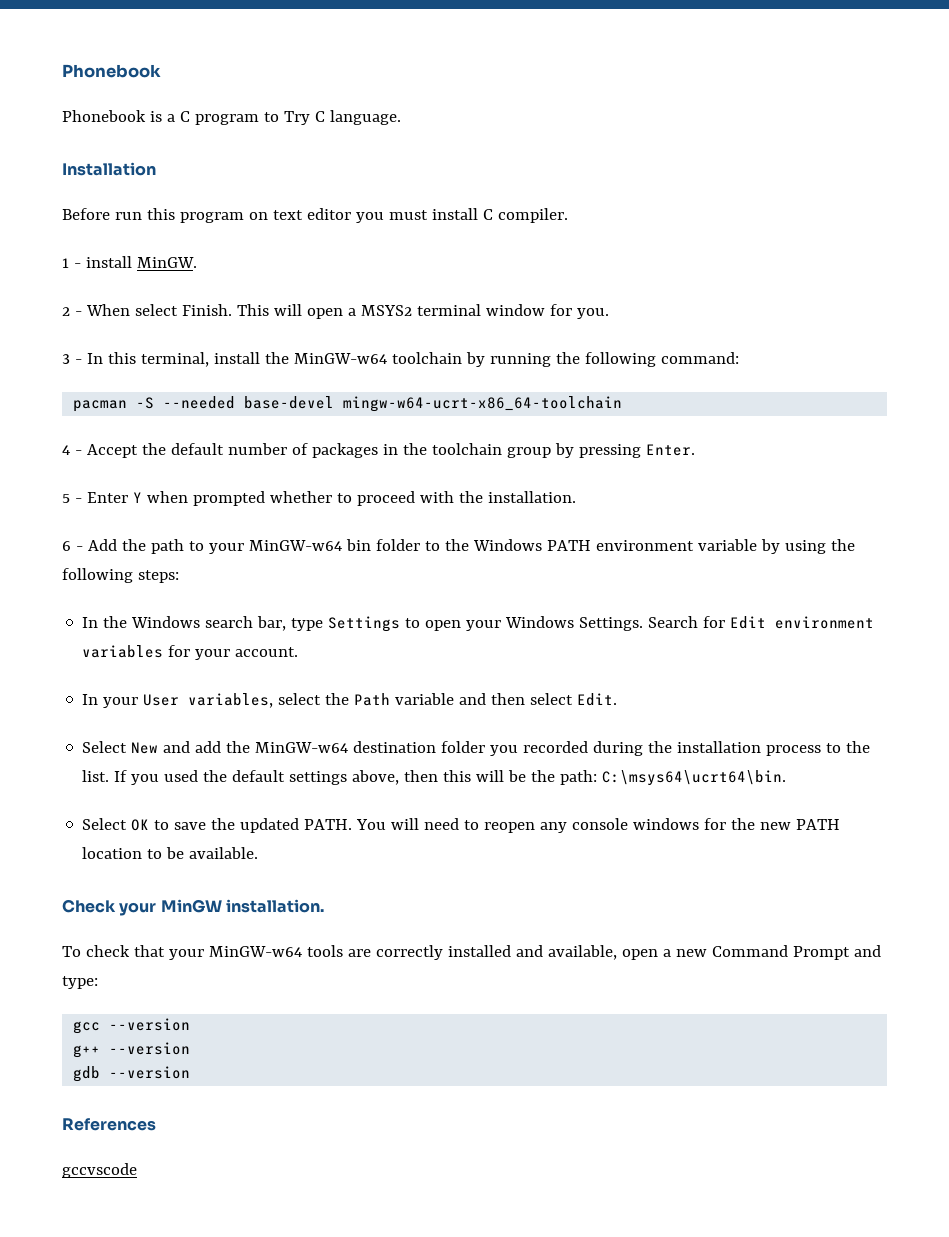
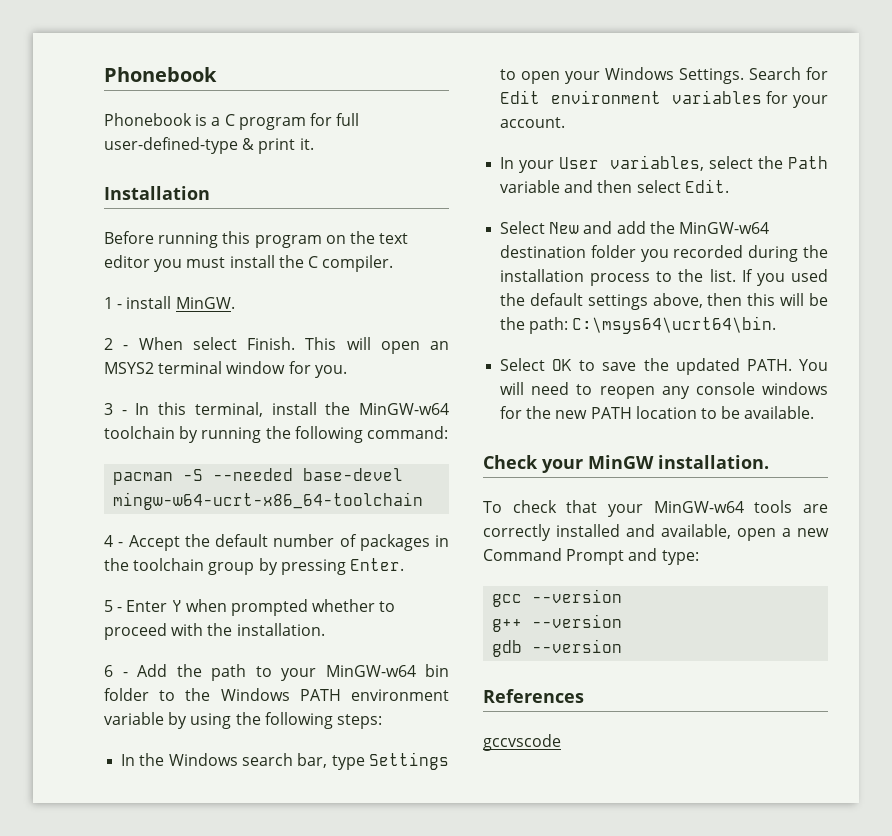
[263,110,401,125] to Try C language. -> [309,113,360,126] [104,137,314,154] for full user-defined-type & print it.
[114,212,142,220] run -> [158,232,219,248] running
(268, 216) none -> [349,231,375,244] the
(478, 214) none -> [278,255,304,268] the
[347,308,356,316] a -> [430,341,449,350] an

